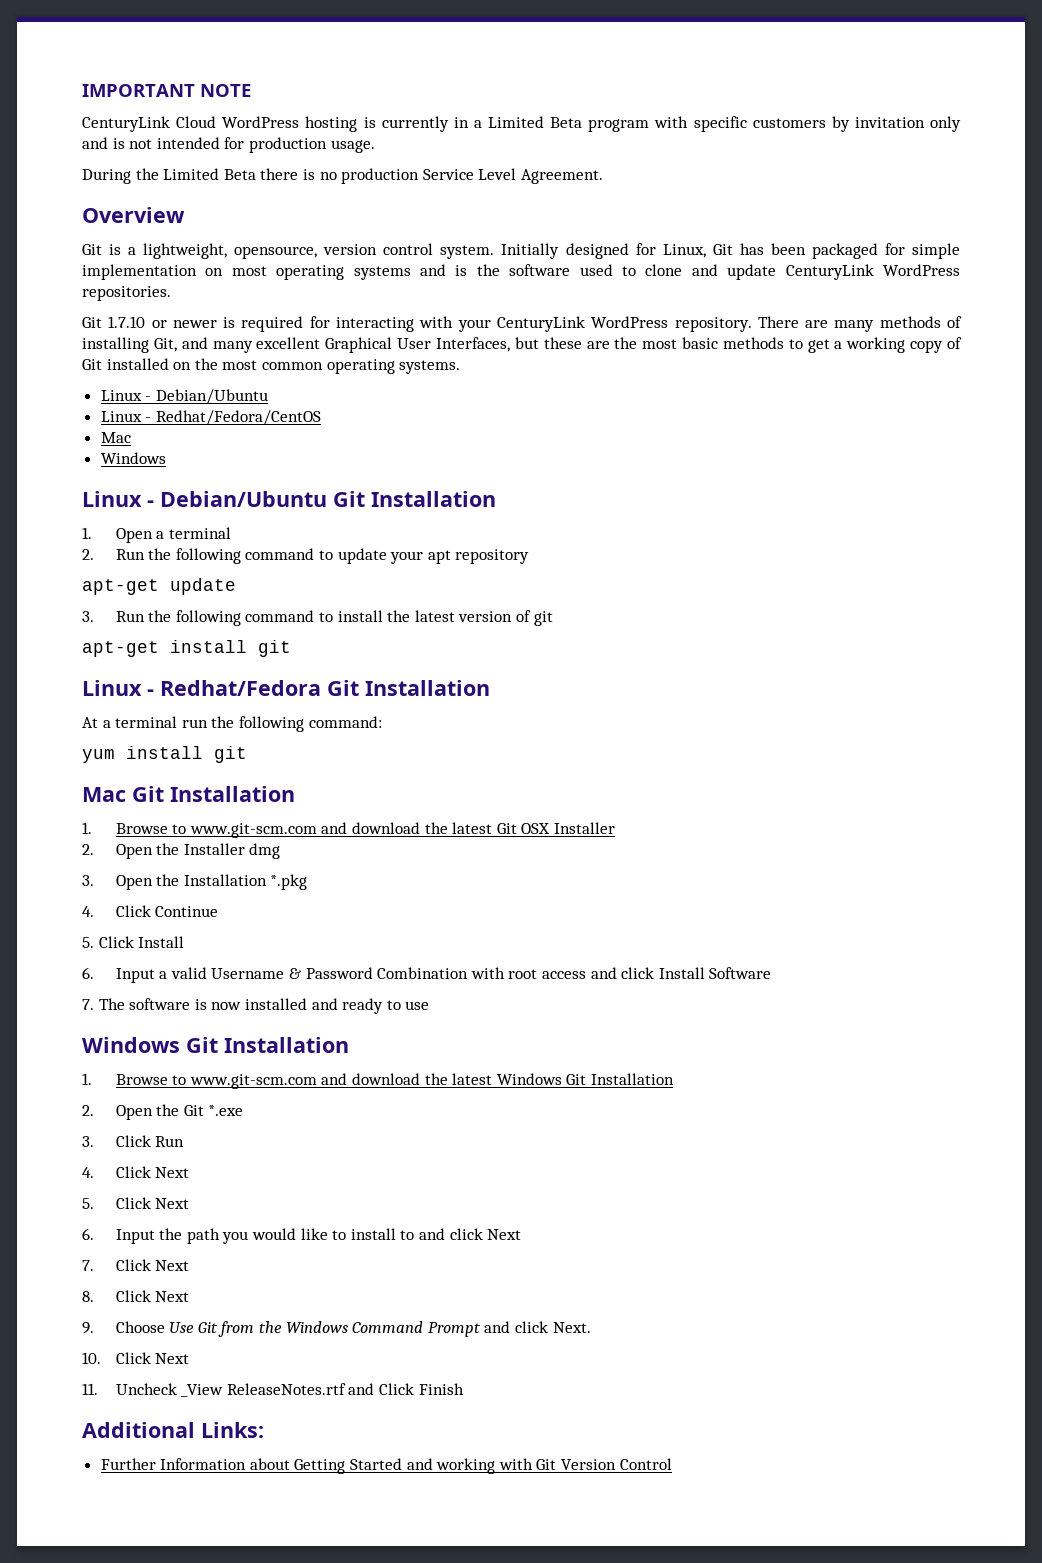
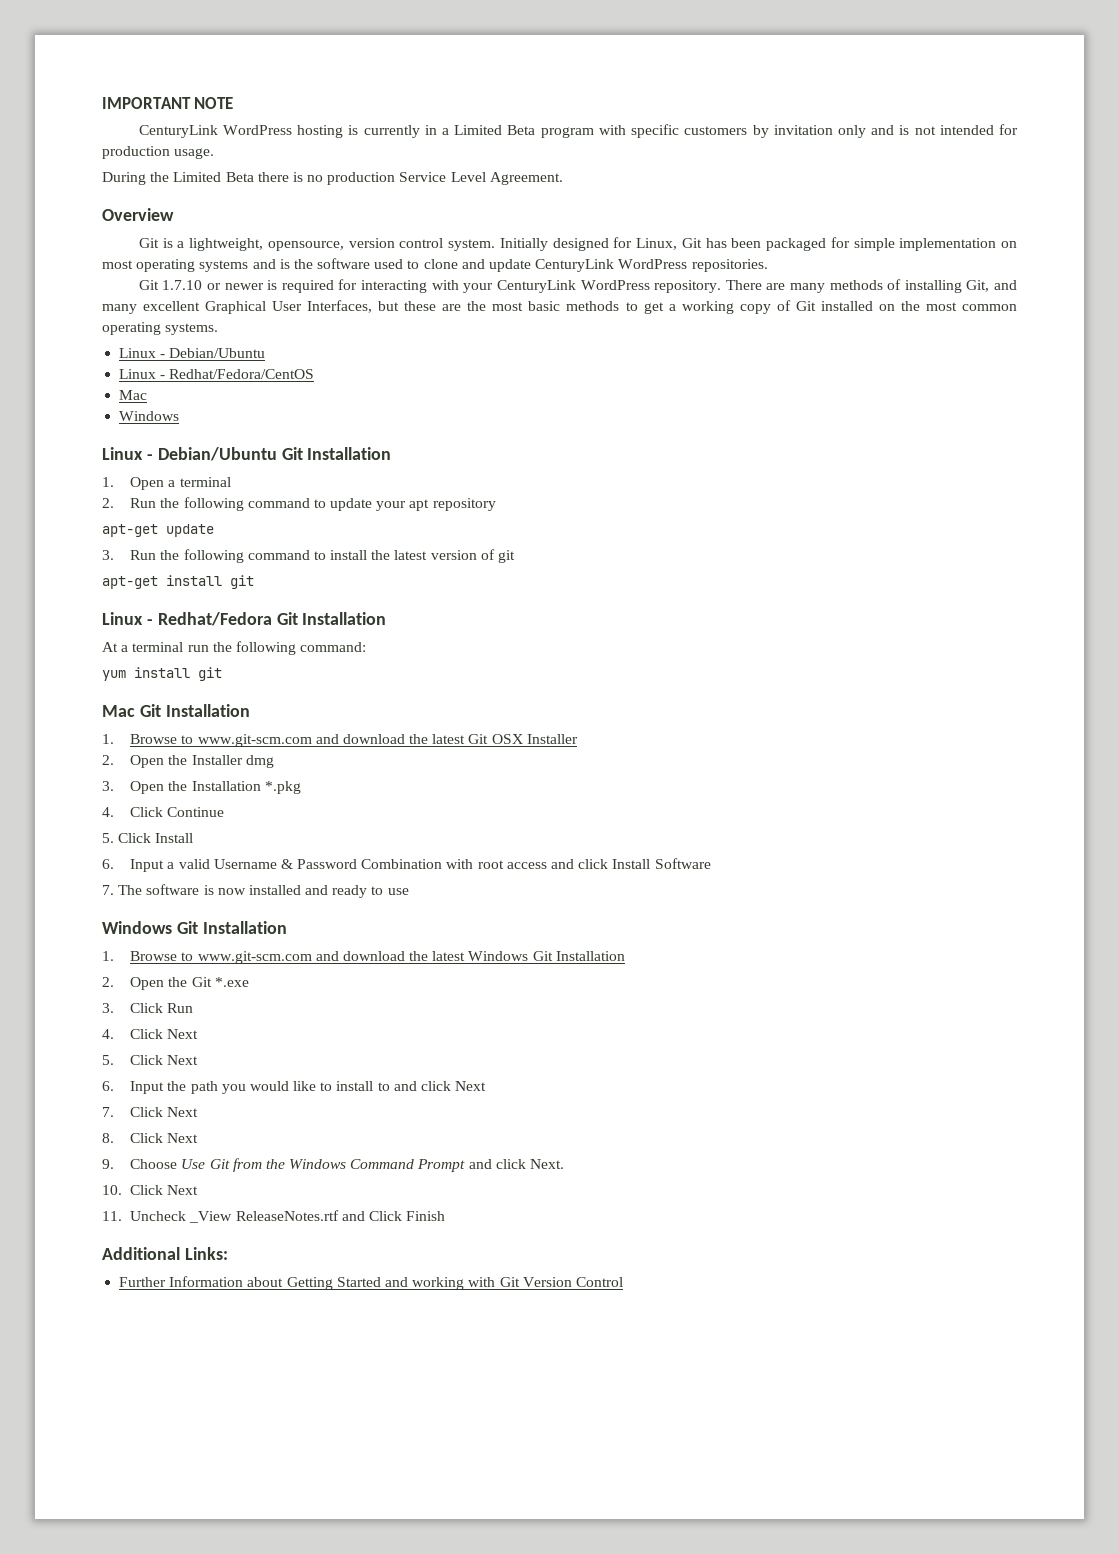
[176,116,217,128] Cloud -> (218, 131) none

